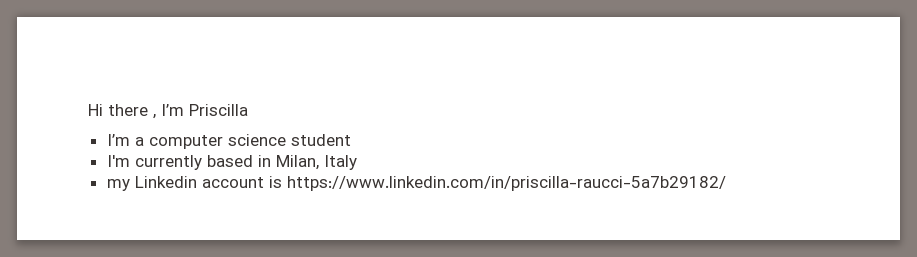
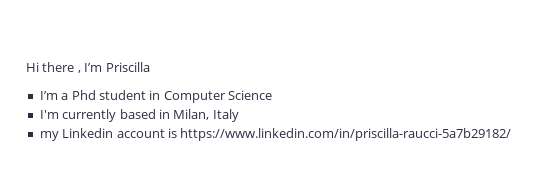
[148,134,286,149] computer science -> [71,90,96,100] Phd
(351, 140) none -> [149,90,272,103] in Computer Science

